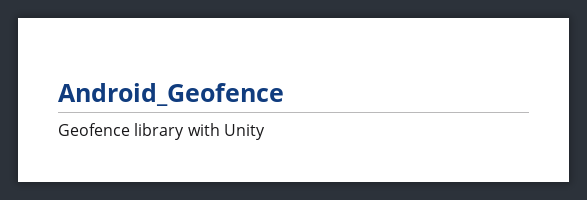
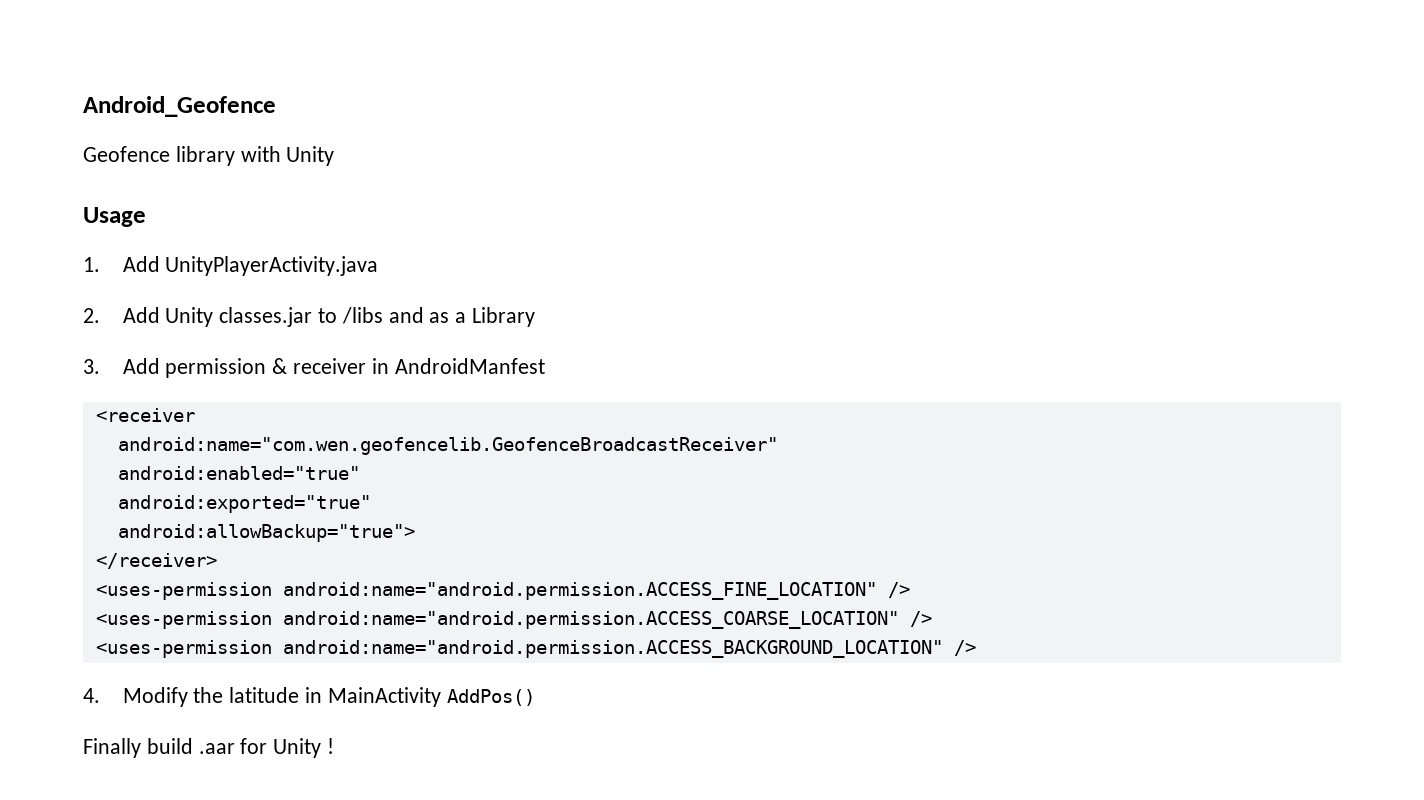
(265, 132) none -> [83,207,146,227] [83,256,379,276] [83,307,535,327] [83,358,545,378] [95,408,195,422] [117,437,778,455] [117,466,360,480] [117,495,371,513] [117,524,415,542] [95,553,217,569] [95,582,910,600] [95,611,932,629] [95,640,976,658] [83,687,535,707] [83,738,335,758] // Usage // 1. Add UnityPlayerActivity.java // 2. Add Unity classes.jar to /libs and as a Library // 3. Add permission & receiver in AndroidManfest // <receiver // android:name="com.wen.geofencelib.GeofenceBroadcastReceiver" // android:enabled="true" // android:exported="true" // android:allowBackup="true"> // </receiver> // <uses-permission android:name="android.permission.ACCESS_FINE_LOCATION" /> // <uses-permission android:name="android.permission.ACCESS_COARSE_LOCATION" /> // <uses-permission android:name="android.permission.ACCESS_BACKGROUND_LOCATION" /> // 4. Modify the latitude in MainActivity AddPos() // Finally build .aar for Unity !

